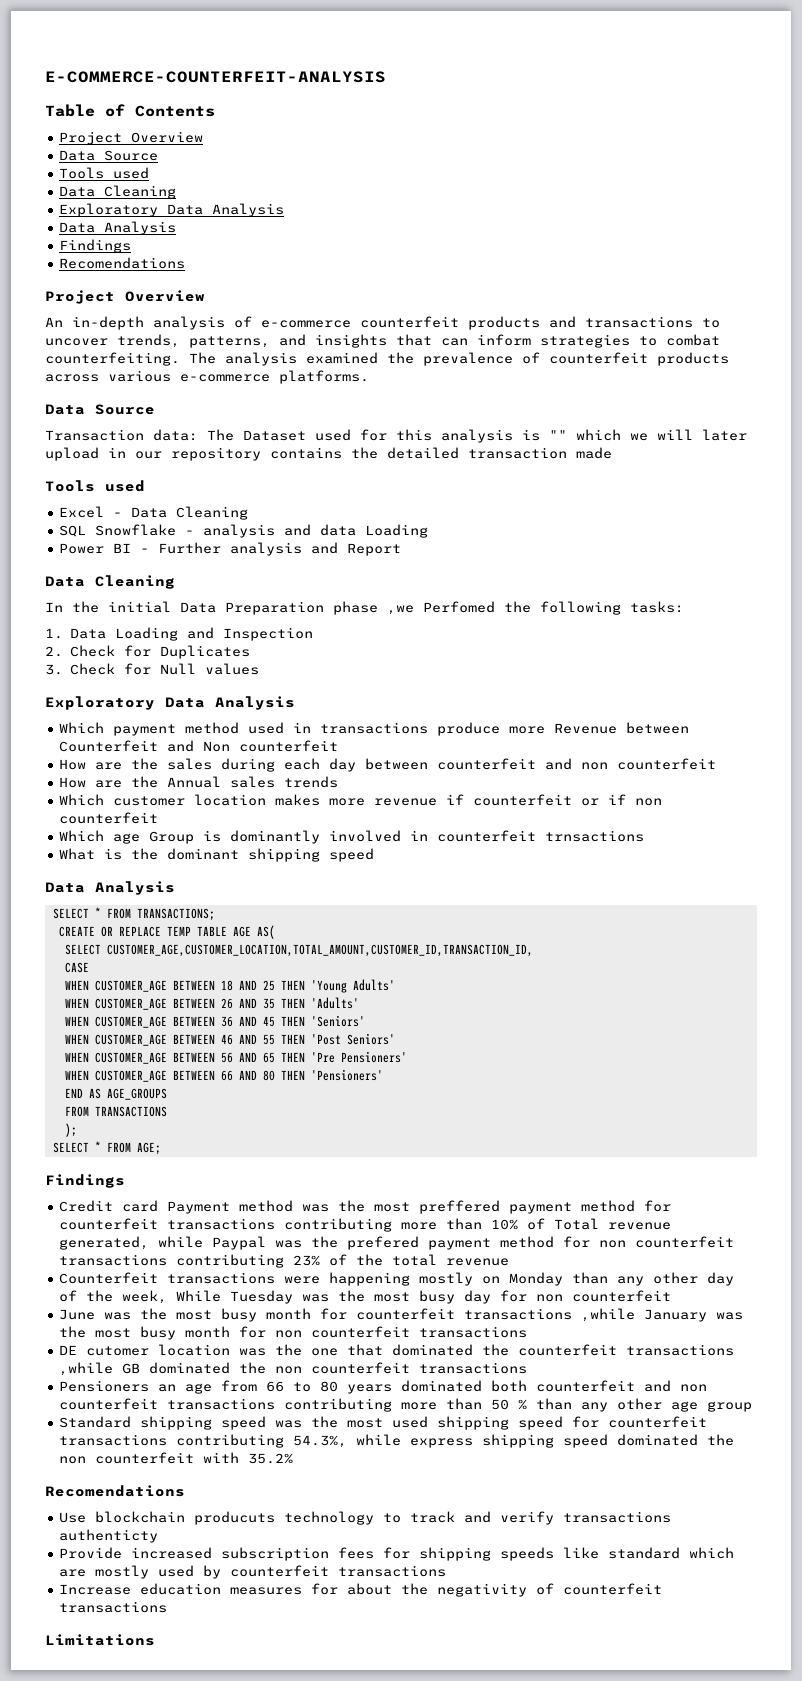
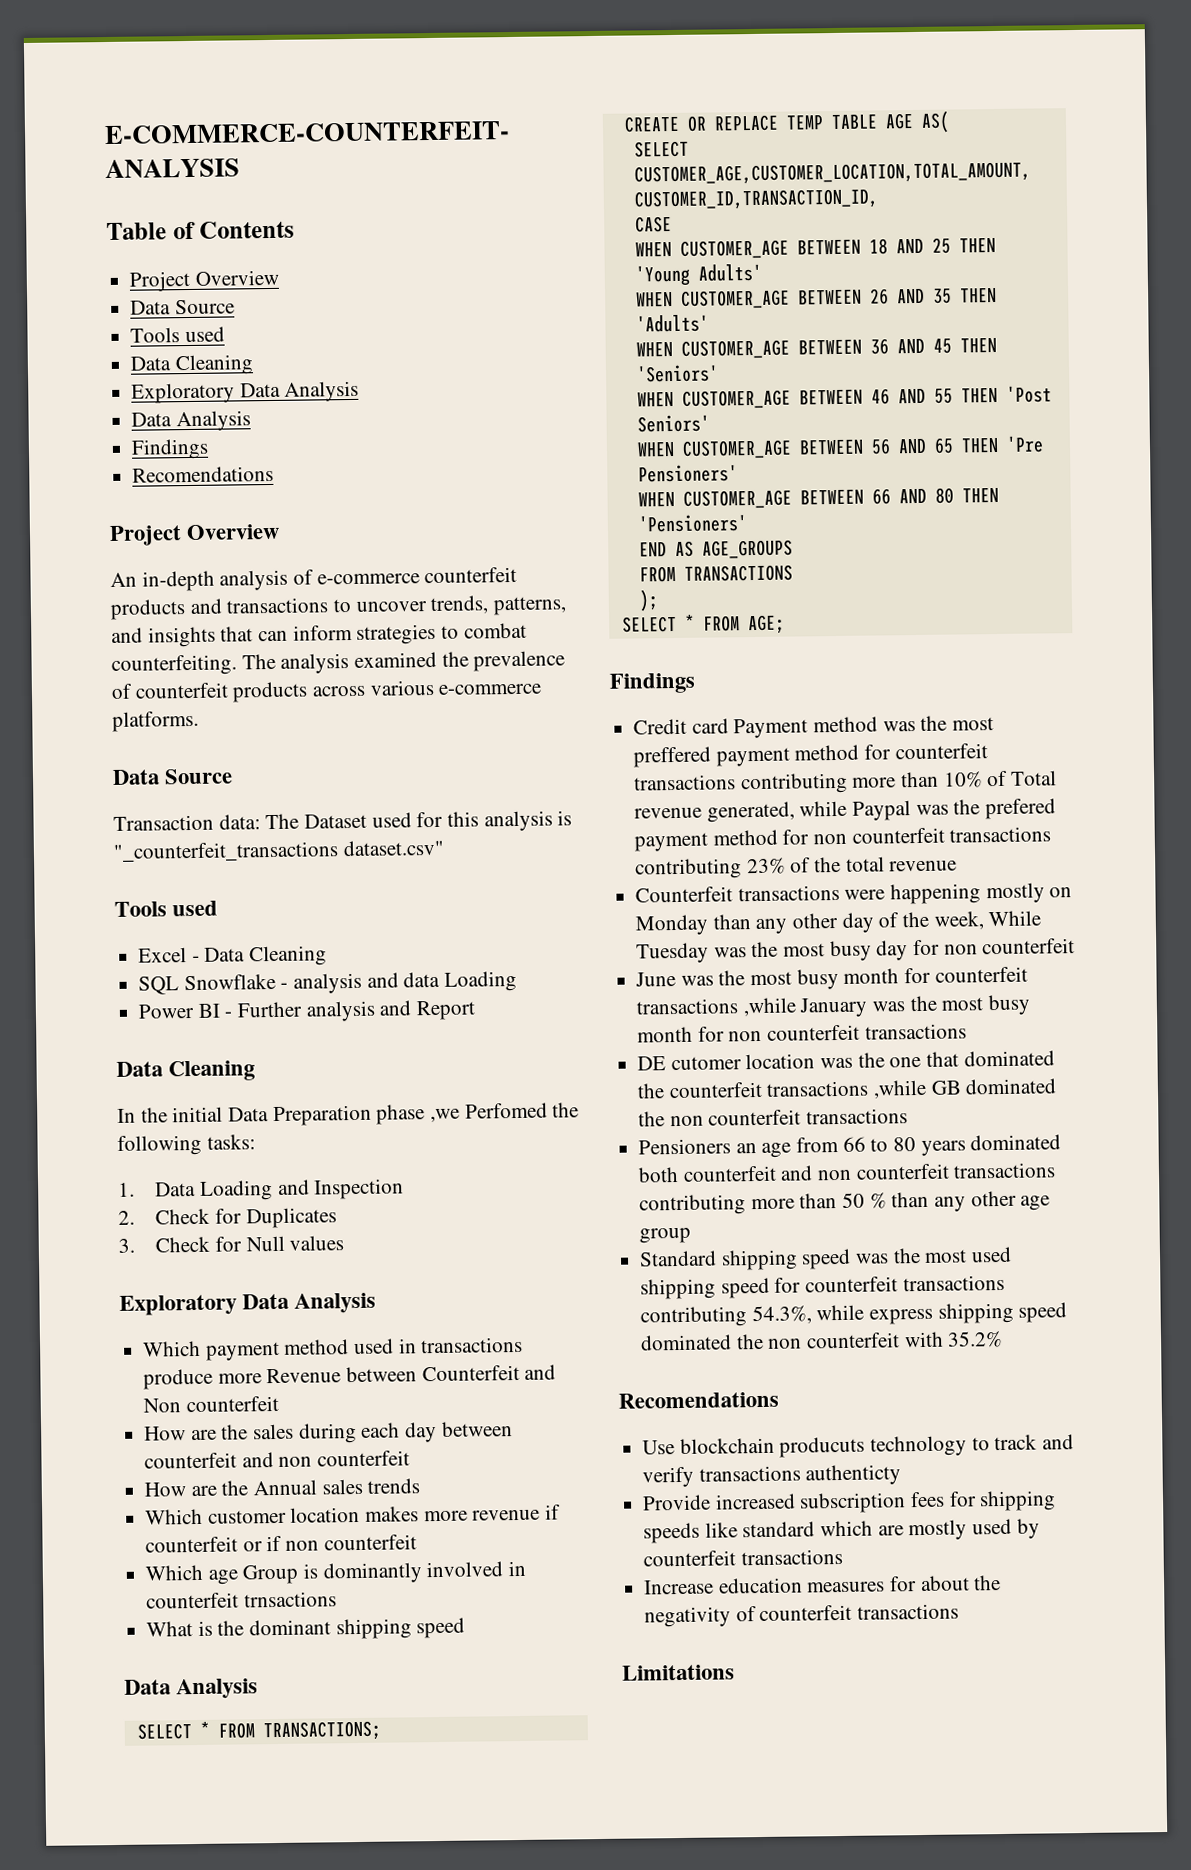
[549,429,747,441] [45,447,612,461] "" which we will later upload in our repository contains the detailed transaction made -> [113,839,444,862] "_counterfeit_transactions dataset.csv"

